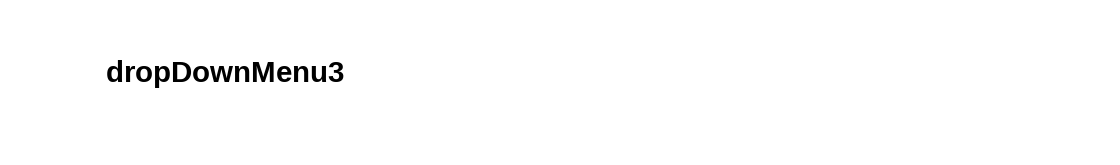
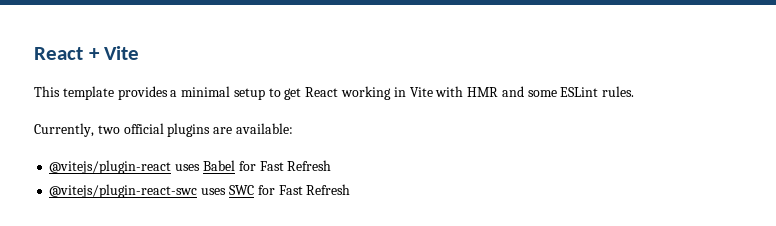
[106,60,344,88] dropDownMenu3 -> [34,46,140,60] [34,86,635,100] [34,123,293,137] [49,160,332,174] [49,184,351,198] React + Vite // This template provides a minimal setup to get React working in Vite with HMR and some ESLint rules. // Currently, two official plugins are available: // @vitejs/plugin-react uses Babel for Fast Refresh // @vitejs/plugin-react-swc uses SWC for Fast Refresh

